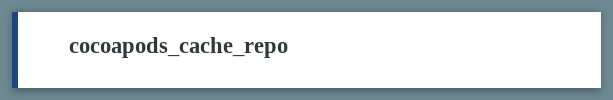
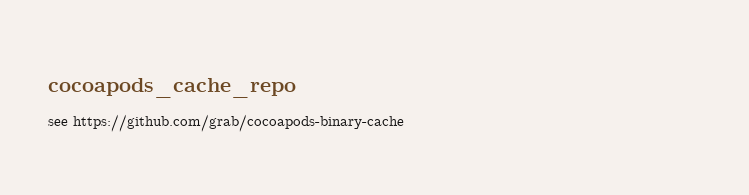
(288, 47) none -> [48,114,404,132] // see https://github.com/grab/cocoapods-binary-cache

